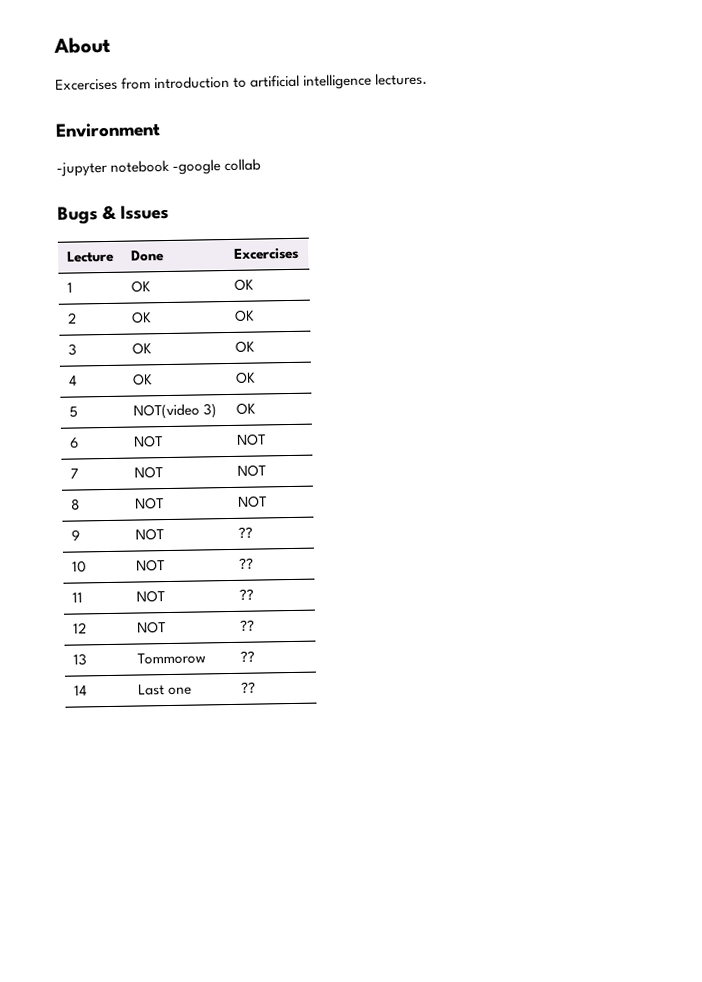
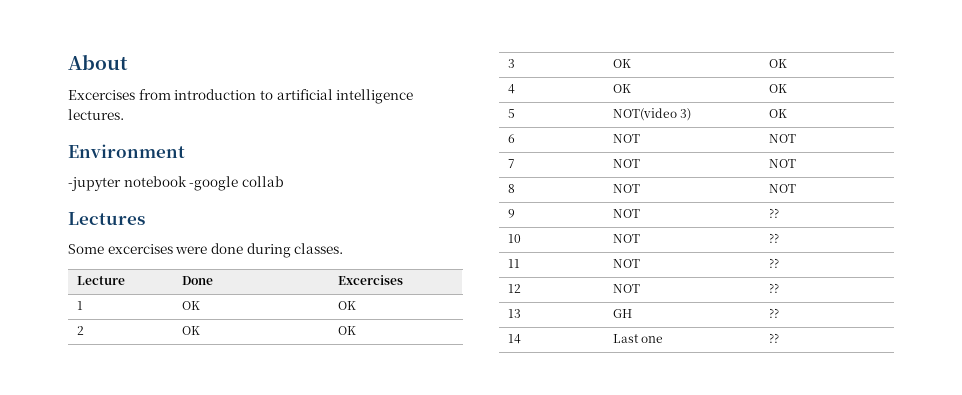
[57,204,170,225] Bugs & Issues -> [68,212,145,225] [68,243,344,258] Lectures // Some excercises were done during classes.
[136,652,206,665] Tommorow -> [612,309,632,318] GH

